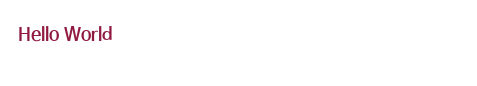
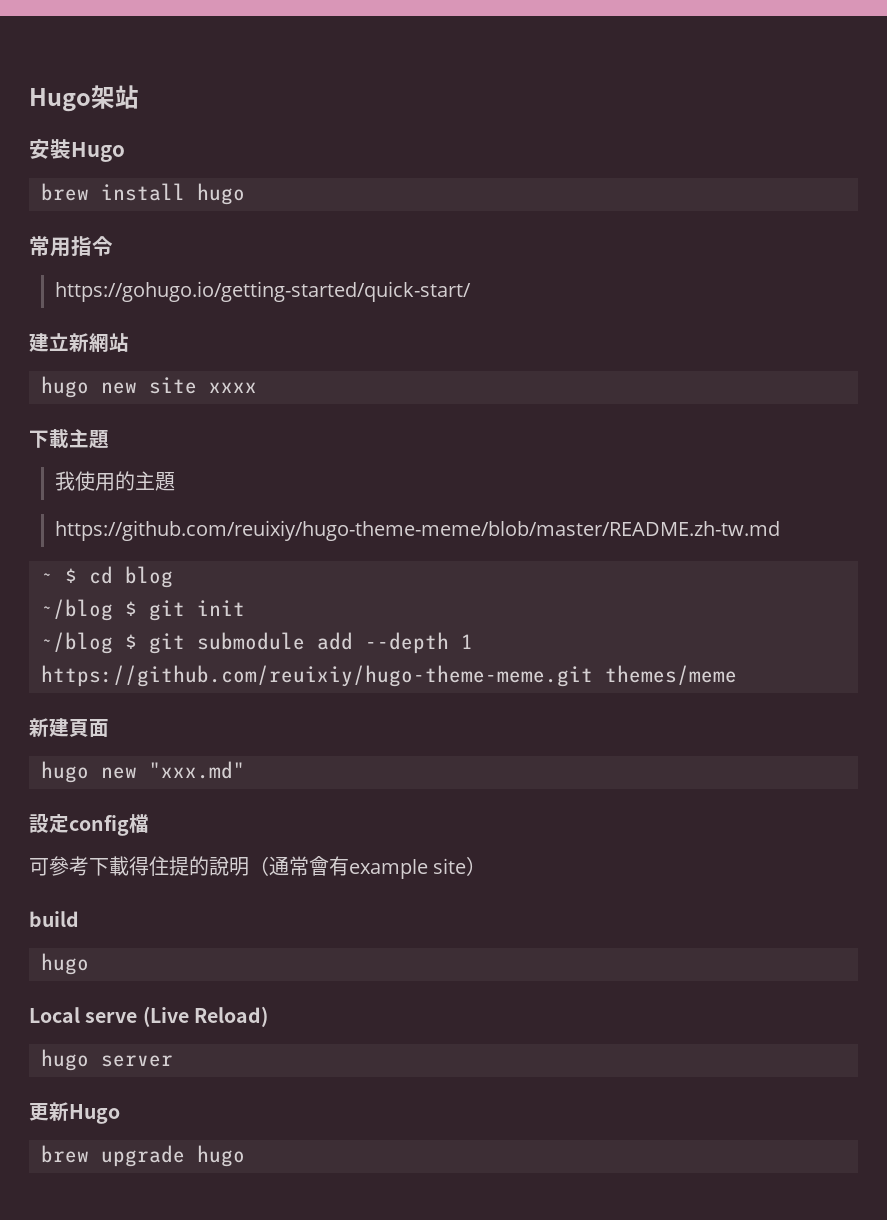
[18,26,113,42] Hello World -> [29,85,139,112] [29,139,125,162] [41,183,245,205] [29,236,113,257] [55,281,472,302] [29,333,129,352] [41,376,257,398] [29,429,109,449] [55,471,176,491] [55,520,781,541] [41,566,173,588] [41,599,245,621] [41,632,473,654] [41,665,737,687] [29,718,109,737] [41,761,245,783] [29,814,149,836] [29,856,487,879] [29,911,79,927] [41,953,89,975] [29,1006,268,1027] [41,1049,173,1071] [29,1102,120,1124] [41,1145,245,1167] Hugo架站 // 安裝Hugo // brew install hugo // 常用指令 // https://gohugo.io/getting-started/quick-start/ // 建立新網站 // hugo new site xxxx // 下載主題 // 我使用的主題 // https://github.com/reuixiy/hugo-theme-meme/blob/master/README.zh-tw.md // ~ $ cd blog // ~/blog $ git init // ~/blog $ git submodule add --depth 1 https://github.com/reuixiy/hugo-theme-meme.git themes/meme // 新建頁面 // hugo new "xxx.md" // 設定config檔 // 可參考下載得住提的說明（通常會有example site） // build // hugo // Local serve (Live Reload) // hugo server // 更新Hugo // brew upgrade hugo

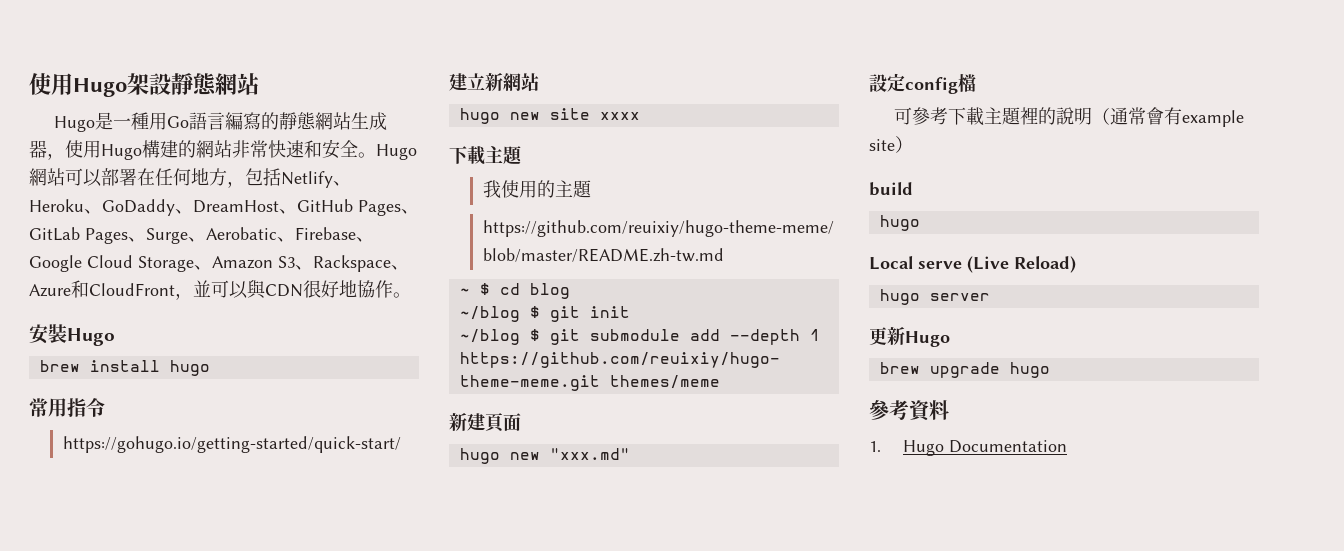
[29,85,139,112] Hugo架站 -> [29,73,259,97] [54,112,388,132] [29,139,417,160] [29,168,351,188] [29,199,419,216] [29,227,374,244] [29,255,409,272] [29,279,411,300] 使用Hugo架設靜態網站 // Hugo是一種用Go語言編寫的靜態網站生成器，使用Hugo構建的網站非常快速和安全。Hugo網站可以部署在任何地方，包括Netlify、Heroku、GoDaddy、DreamHost、GitHub Pages、GitLab Pages、Surge、Aerobatic、Firebase、Google Cloud Storage、Amazon S3、Rackspace、Azure和CloudFront，並可以與CDN很好地協作。
[129,856,189,876] 得住提 -> [984,107,1039,125] 主題裡
(245, 1156) none -> [869,400,949,422] [869,440,1067,456] // 參考資料 // 1. Hugo Documentation

